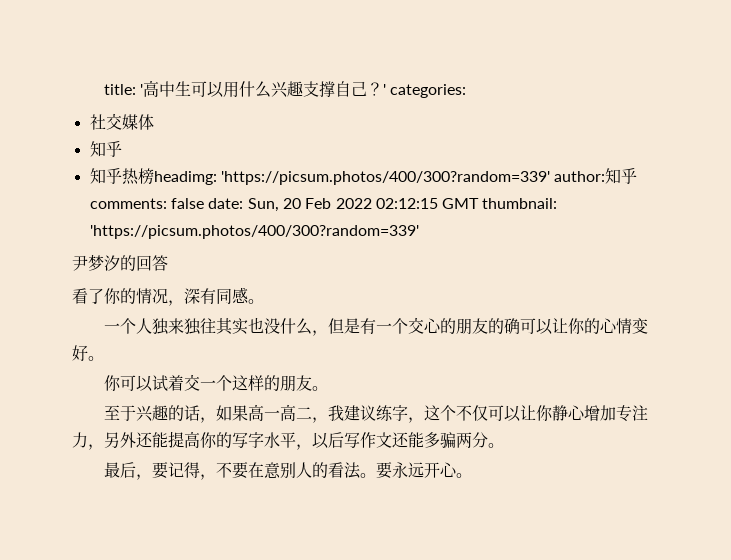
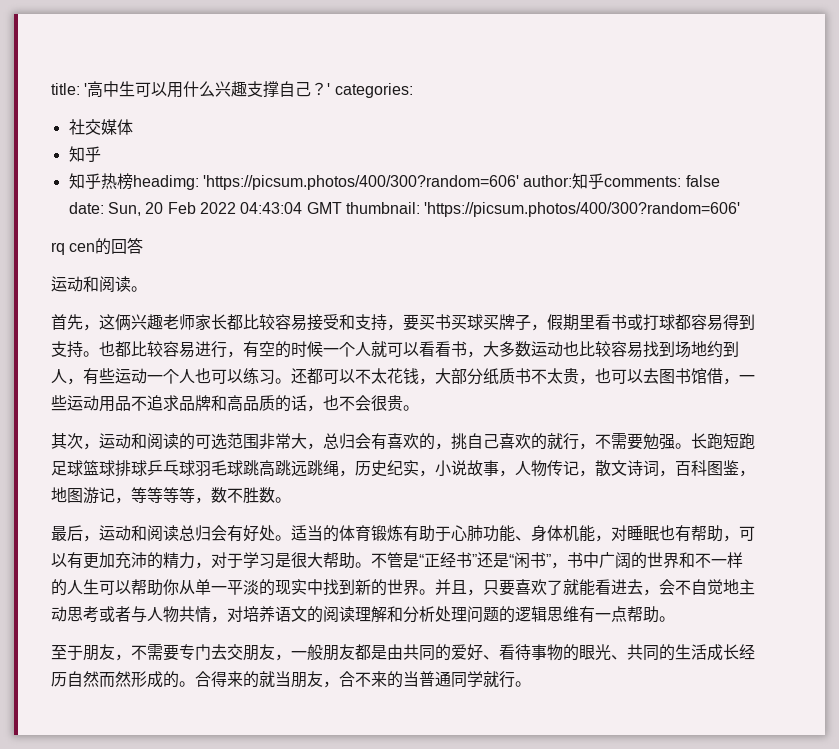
[220,171,550,185] 'https://picsum.photos/400/300?random=339' -> [202,175,519,190] 'https://picsum.photos/400/300?random=606'
[375,198,438,209] 02:12:15 -> [240,202,303,214] 04:43:04
[89,225,419,239] [72,254,120,271] 'https://picsum.photos/400/300?random=339' // 尹梦汐 -> [424,202,741,217] [51,242,96,255] 'https://picsum.photos/400/300?random=606' // rq cen
[72,287,264,306] [103,317,648,336] [72,345,104,361] [103,374,328,392] [103,404,648,423] [72,431,504,450] [103,462,457,480] 看了你的情况，深有同感。 // 一个人独来独往其实也没什么，但是有一个交心的朋友的确可以让你的心情变好。 // 你可以试着交一个这样的朋友。 // 至于兴趣的话，如果高一高二，我建议练字，这个不仅可以让你静心增加专注力，另外还能提高你的写字水平，以后写作文还能多骗两分。 // 最后，要记得，不要在意别人的看法。要永远开心 -> [51,276,147,292] [51,314,755,331] [51,341,739,358] [51,368,755,385] [51,395,419,412] [51,433,755,450] [51,460,755,477] [51,487,291,504] [51,525,755,542] [51,552,743,569] [51,579,755,596] [51,606,675,623] [51,644,755,661] [51,671,515,688] 运动和阅读。 // 首先，这俩兴趣老师家长都比较容易接受和支持，要买书买球买牌子，假期里看书或打球都容易得到支持。也都比较容易进行，有空的时候一个人就可以看看书，大多数运动也比较容易找到场地约到人，有些运动一个人也可以练习。还都可以不太花钱，大部分纸质书不太贵，也可以去图书馆借，一些运动用品不追求品牌和高品质的话，也不会很贵。 // 其次，运动和阅读的可选范围非常大，总归会有喜欢的，挑自己喜欢的就行，不需要勉强。长跑短跑足球篮球排球乒乓球羽毛球跳高跳远跳绳，历史纪实，小说故事，人物传记，散文诗词，百科图鉴，地图游记，等等等等，数不胜数。 // 最后，运动和阅读总归会有好处。适当的体育锻炼有助于心肺功能、身体机能，对睡眠也有帮助，可以有更加充沛的精力，对于学习是很大帮助。不管是“正经书”还是“闲书”，书中广阔的世界和不一样的人生可以帮助你从单一平淡的现实中找到新的世界。并且，只要喜欢了就能看进去，会不自觉地主动思考或者与人物共情，对培养语文的阅读理解和分析处理问题的逻辑思维有一点帮助。 // 至于朋友，不需要专门去交朋友，一般朋友都是由共同的爱好、看待事物的眼光、共同的生活成长经历自然而然形成的。合得来的就当朋友，合不来的当普通同学就行

